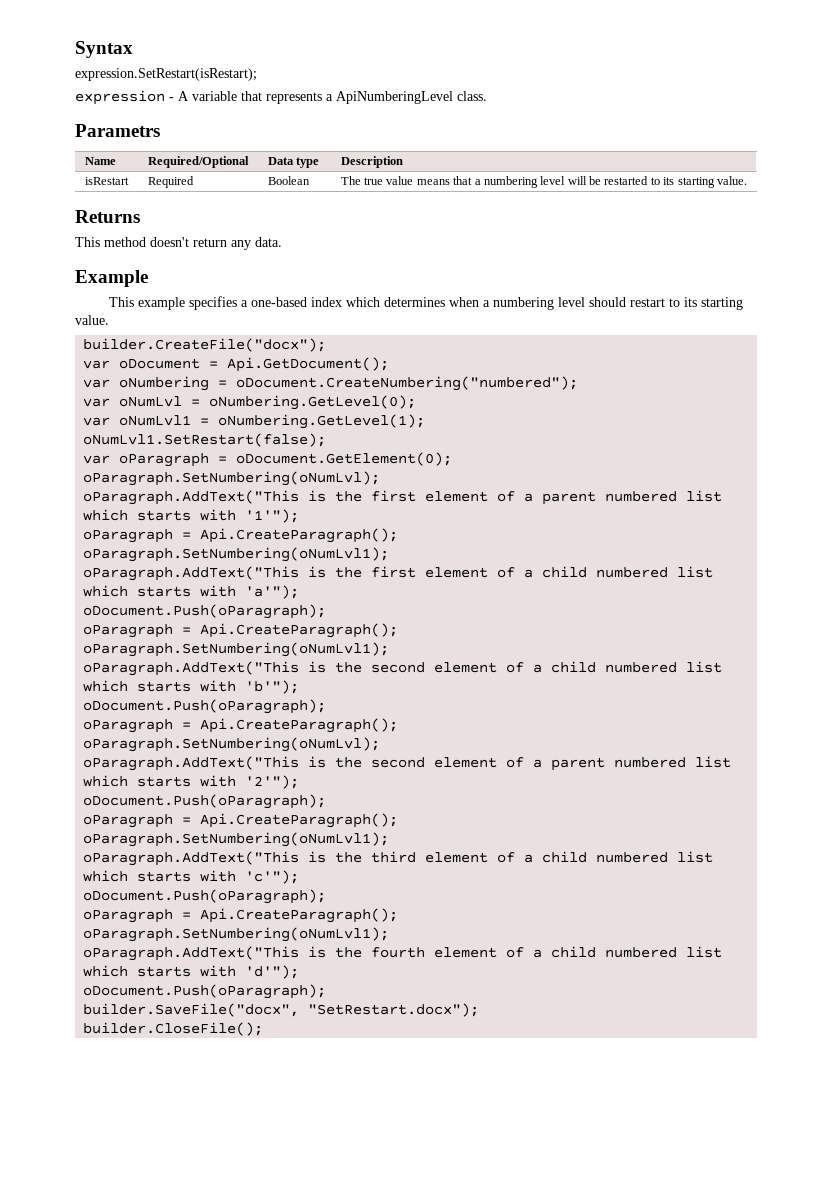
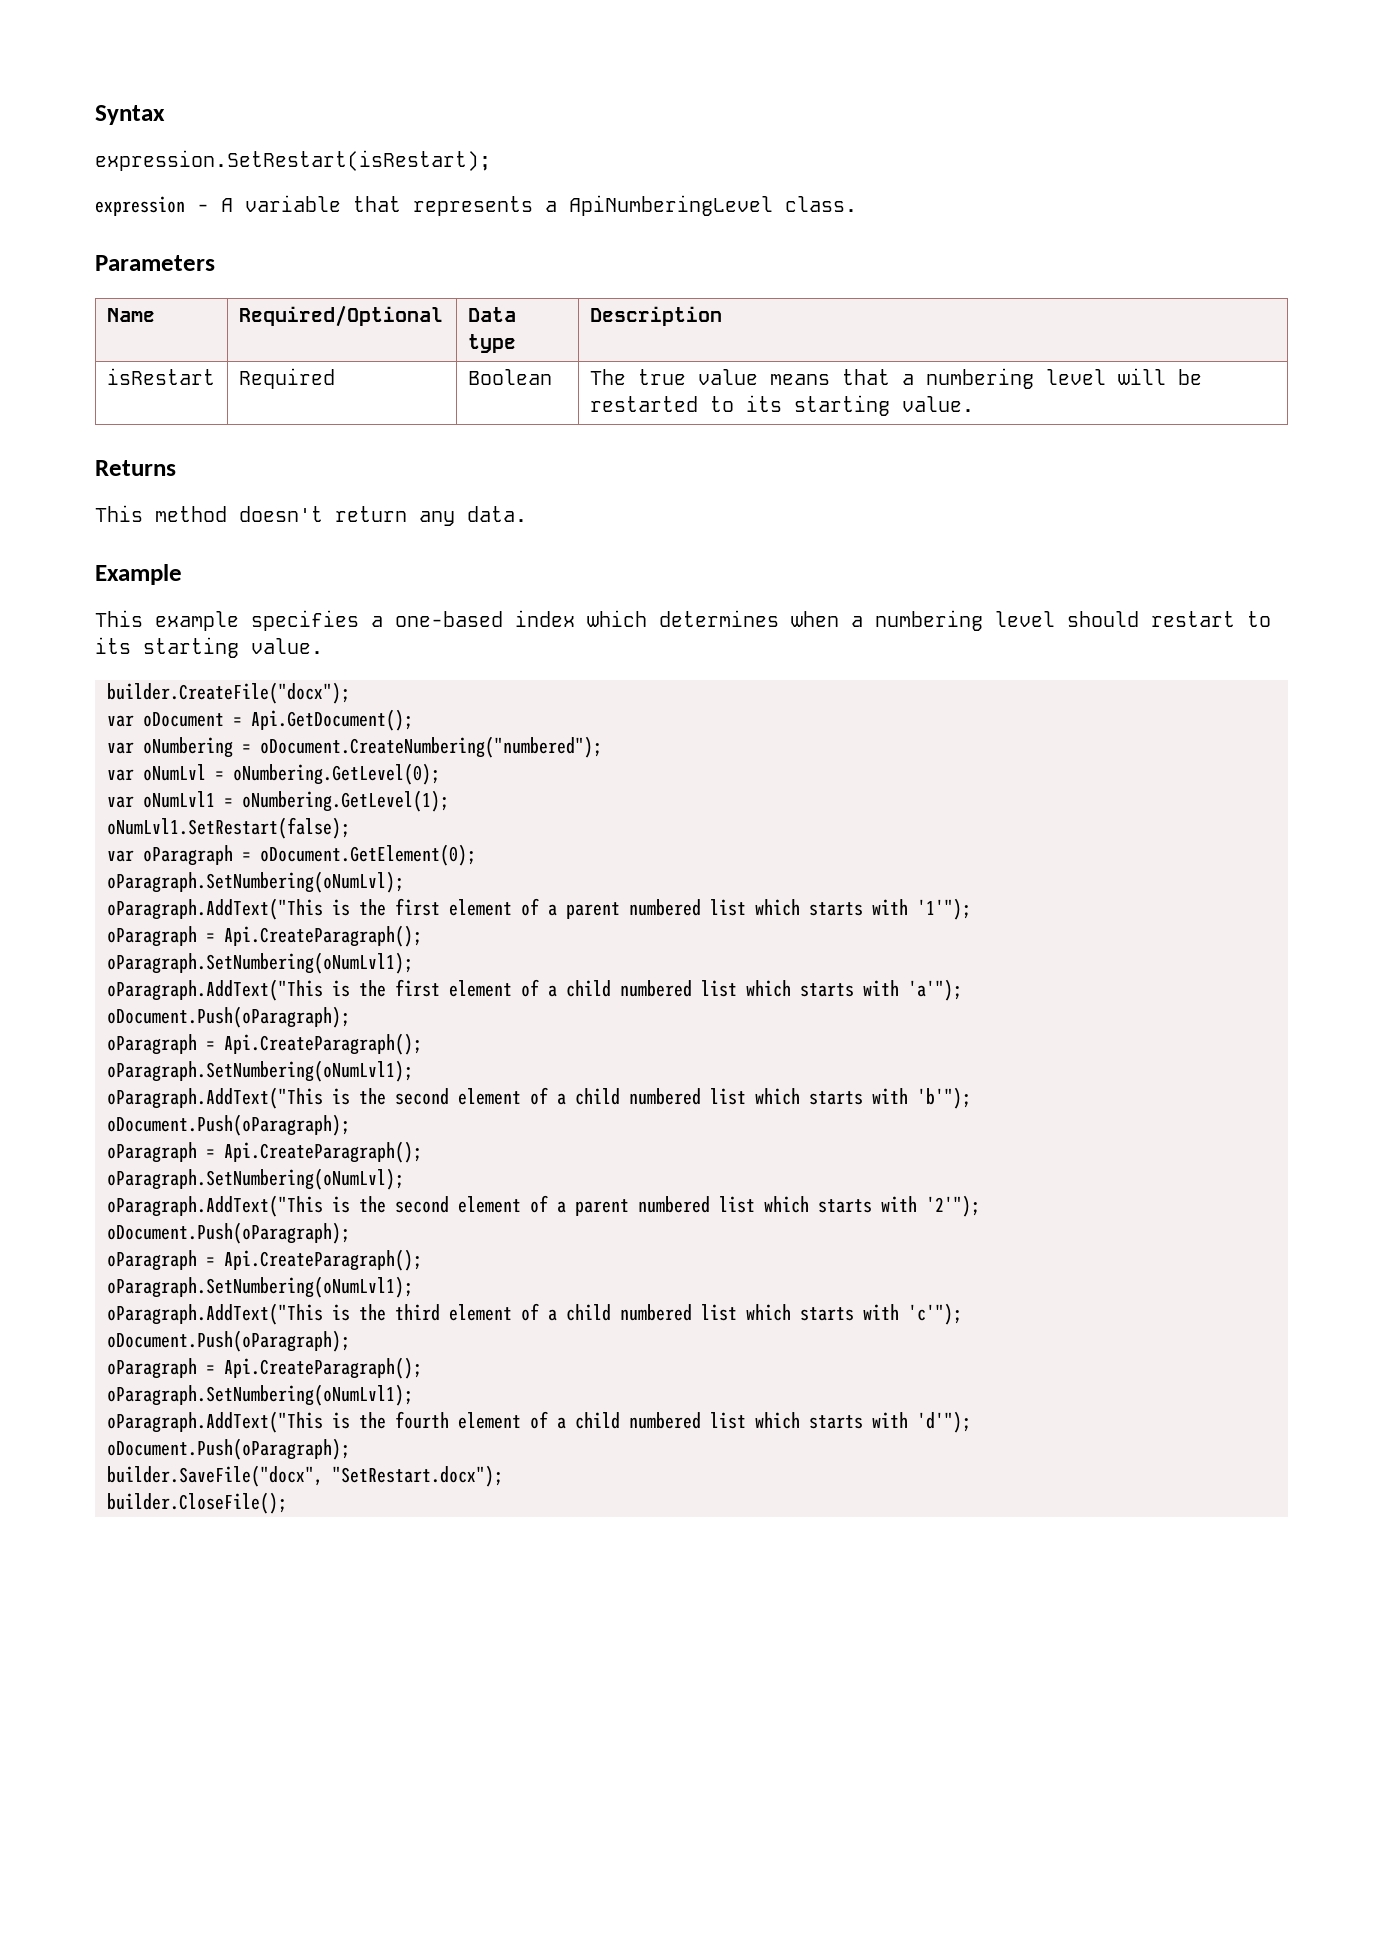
[75,124,160,137] Parametrs -> [95,255,215,271] Parameters

